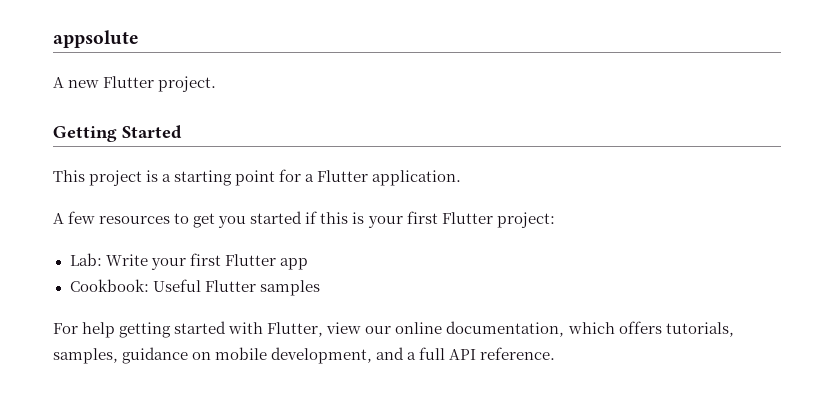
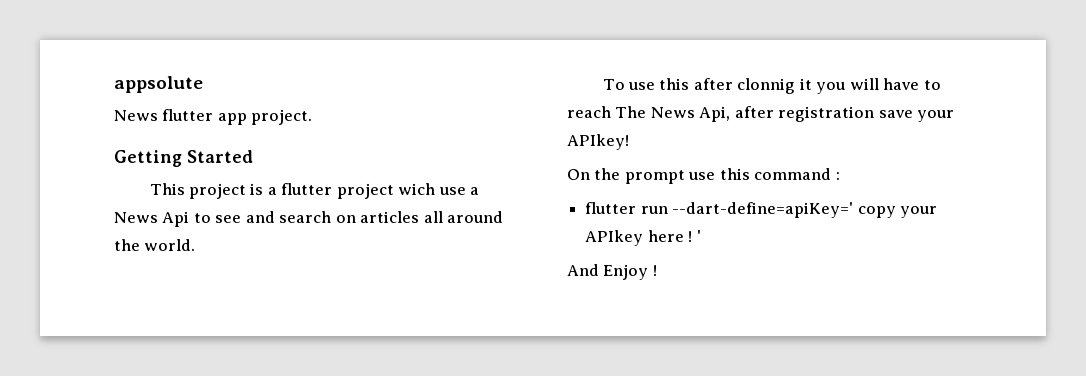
[53,76,155,88] A new Flutter -> [114,109,247,125] News flutter app
[174,169,462,186] [53,211,555,228] [69,253,308,270] [69,279,320,296] [53,321,734,338] [53,347,556,364] starting point for a Flutter application. // A few resources to get you started if this is your first Flutter project: // Lab: Write your first Flutter app // Cookbook: Useful Flutter samples // For help getting started with Flutter, view our online documentation, which offers tutorials, samples, guidance on mobile development, and a full API reference. -> [281,183,480,199] [114,211,504,227] [114,239,196,251] [602,78,941,94] [567,106,955,122] [567,134,629,150] [567,168,840,184] [585,202,937,218] [585,230,701,246] [567,264,657,280] flutter project wich use a News Api to see and search on articles all around the world. // To use this after clonnig it you will have to reach The News Api, after registration save your APIkey! // On the prompt use this command : // flutter run --dart-define=apiKey=' copy your APIkey here ! ' // And Enjoy !

